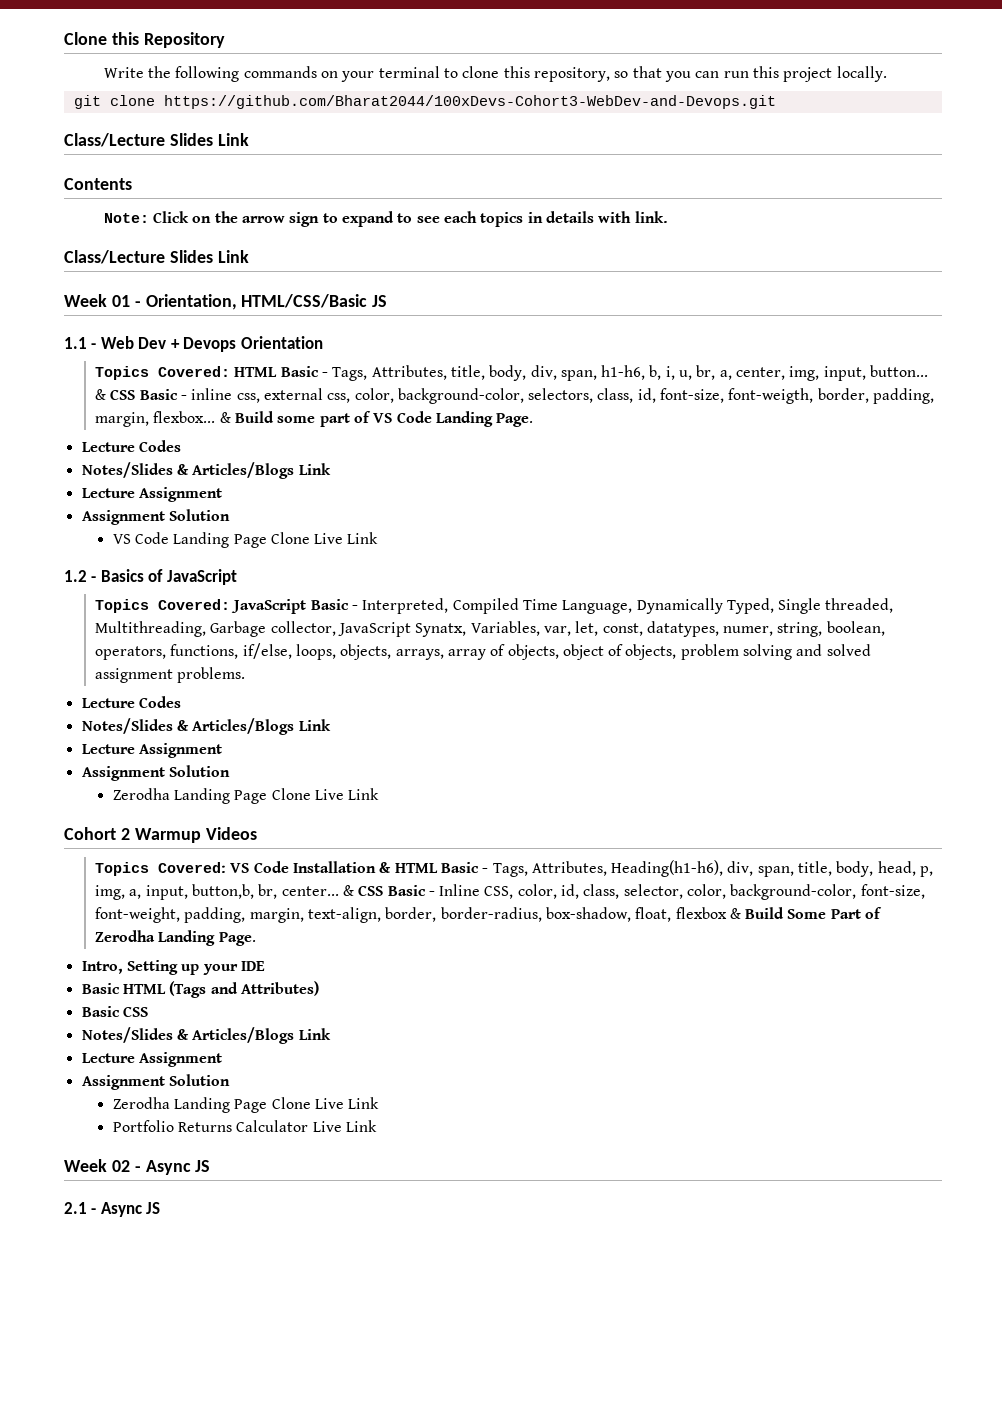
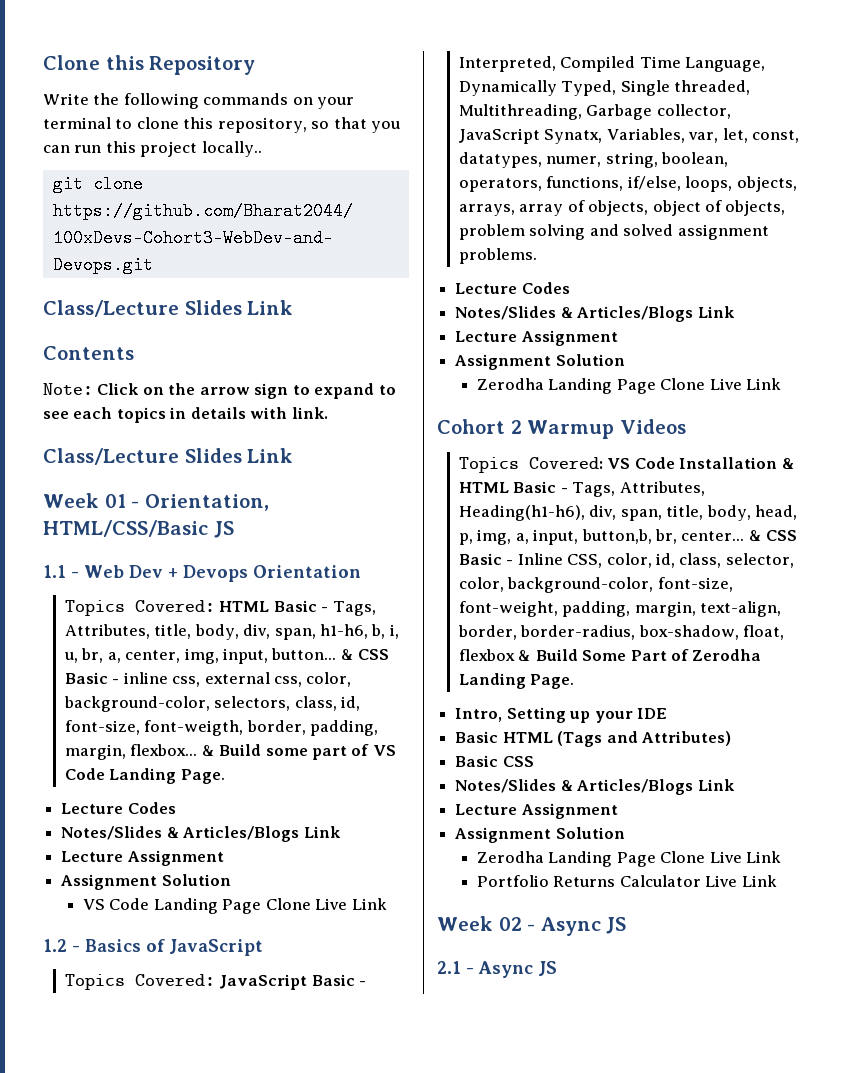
[836,66,887,82] locally. -> [201,141,262,157] locally..

